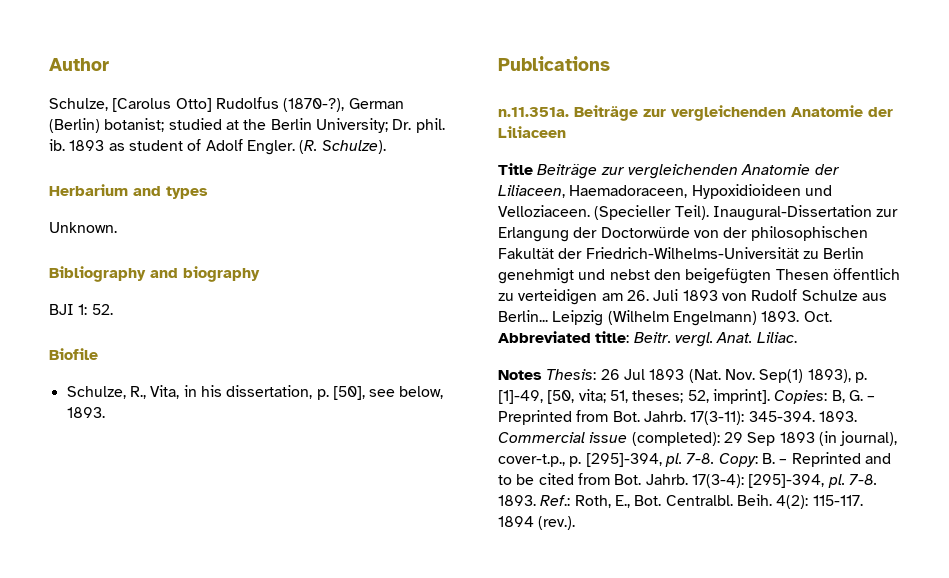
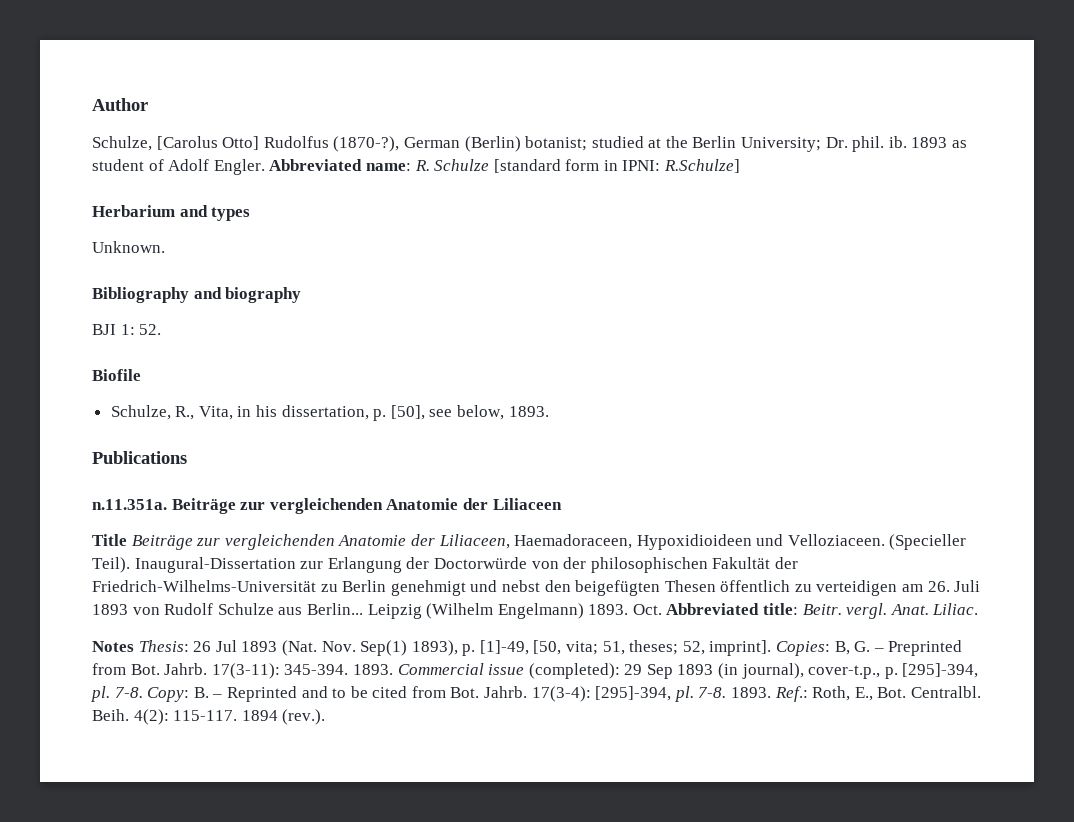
[299,140,386,154] (R. Schulze). -> [269,159,741,173] Abbreviated name: R. Schulze [standard form in IPNI: R.Schulze]

